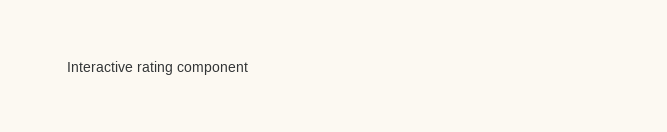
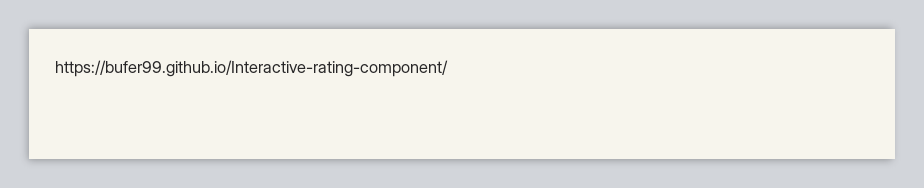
[67,61,248,75] Interactive rating component -> [55,60,448,77] https://bufer99.github.io/Interactive-rating-component/

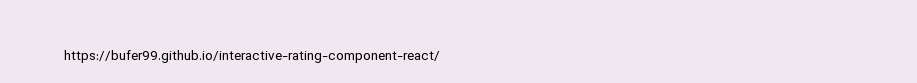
[55,60,448,77] https://bufer99.github.io/Interactive-rating-component/ -> [64,50,440,63] https://bufer99.github.io/interactive-rating-component-react/

